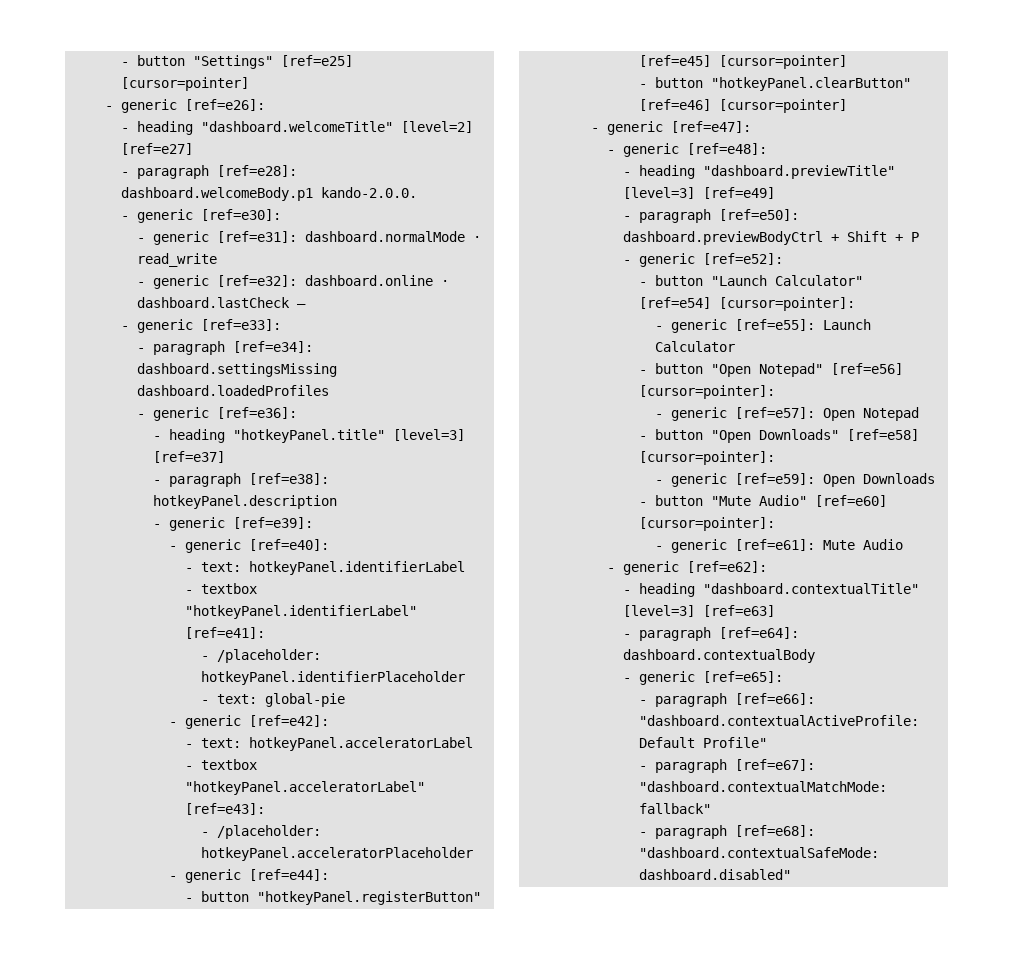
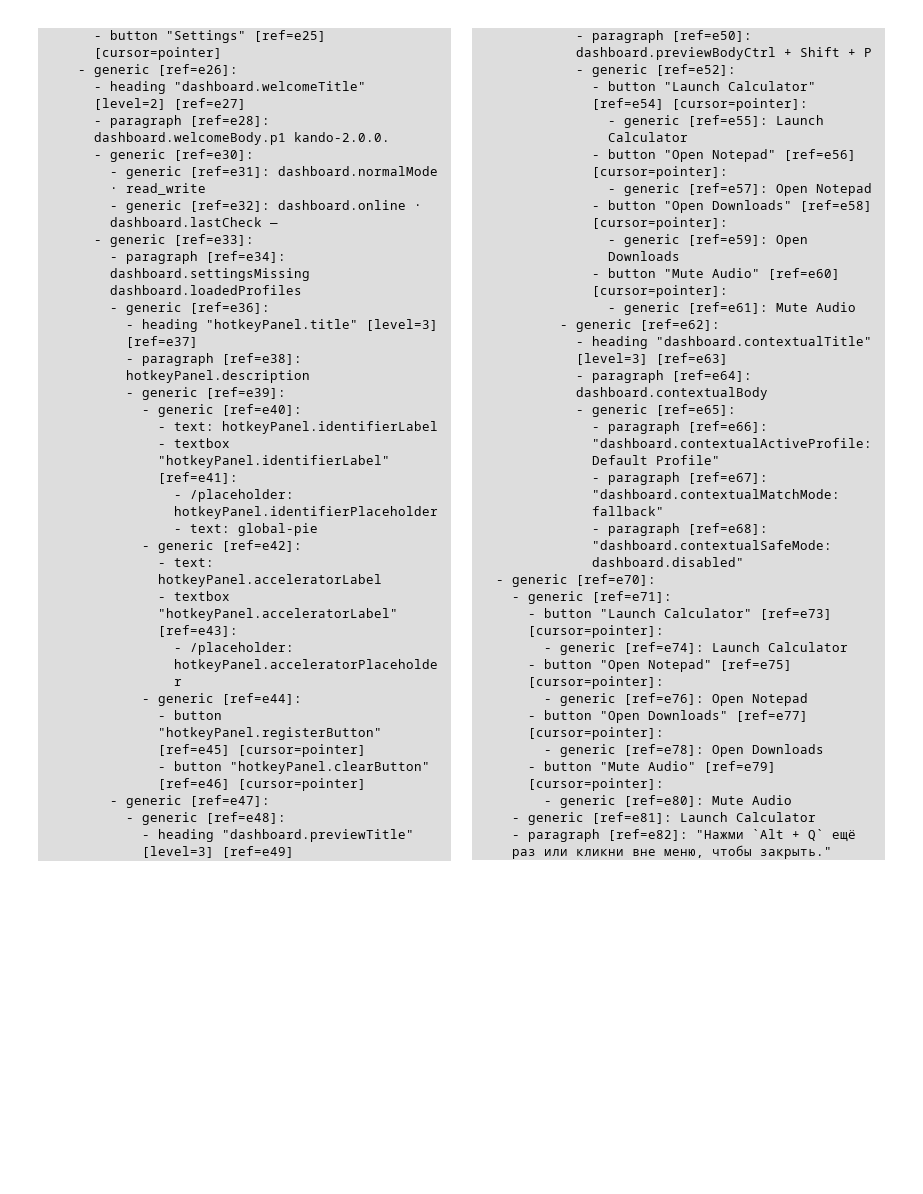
(792, 874) none -> [495,574,656,587] [511,591,672,604] [527,608,832,620] [527,625,664,638] [543,642,848,655] [527,659,792,672] [527,676,664,689] [543,693,808,706] [527,710,808,723] [527,727,664,740] [543,744,824,757] [527,761,776,773] [527,778,664,791] [543,795,792,808] [511,812,816,825] [511,829,856,842] [511,845,832,859] // - generic [ref=e70]: // - generic [ref=e71]: // - button "Launch Calculator" [ref=e73] [cursor=pointer]: // - generic [ref=e74]: Launch Calculator // - button "Open Notepad" [ref=e75] [cursor=pointer]: // - generic [ref=e76]: Open Notepad // - button "Open Downloads" [ref=e77] [cursor=pointer]: // - generic [ref=e78]: Open Downloads // - button "Mute Audio" [ref=e79] [cursor=pointer]: // - generic [ref=e80]: Mute Audio // - generic [ref=e81]: Launch Calculator // - paragraph [ref=e82]: "Нажми `Alt + Q` ещё раз или кликни вне меню, чтобы закрыть."

